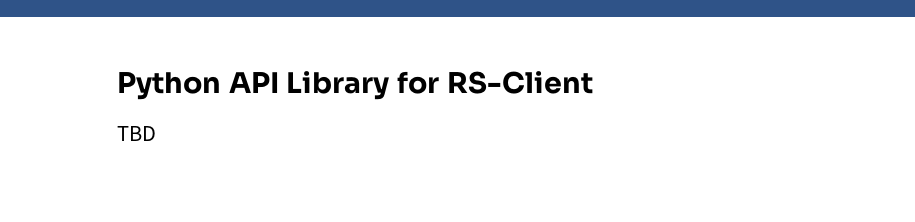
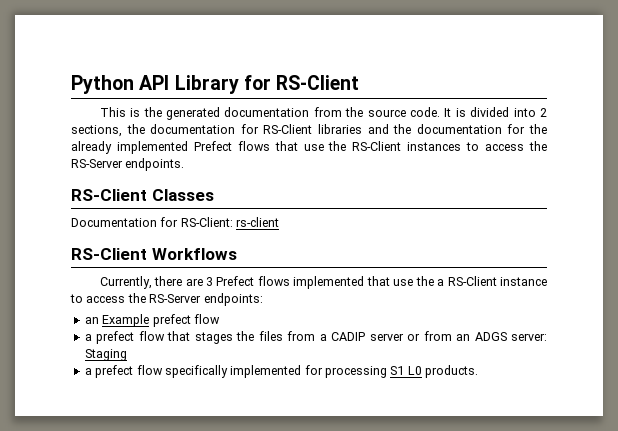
[117,126,156,141] TBD -> [99,107,548,120] [71,124,548,137] [71,141,548,154] [71,158,185,171] [71,189,214,201] [71,217,280,227] [71,248,237,260] [99,276,548,289] [70,293,263,306] [84,314,220,327] [84,331,547,344] [84,349,127,361] [84,365,479,378] This is the generated documentation from the source code. It is divided into 2 sections, the documentation for RS-Client libraries and the documentation for the already implemented Prefect flows that use the RS-Client instances to access the RS-Server endpoints. // RS-Client Classes // Documentation for RS-Client: rs-client // RS-Client Workflows // Currently, there are 3 Prefect flows implemented that use the a RS-Client instance to access the RS-Server endpoints: // an Example prefect flow // a prefect flow that stages the files from a CADIP server or from an ADGS server: Staging // a prefect flow specifically implemented for processing S1 L0 products.

